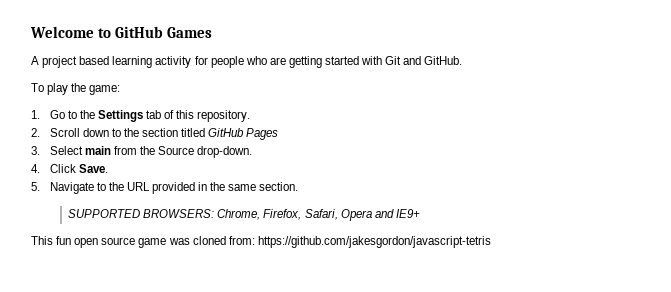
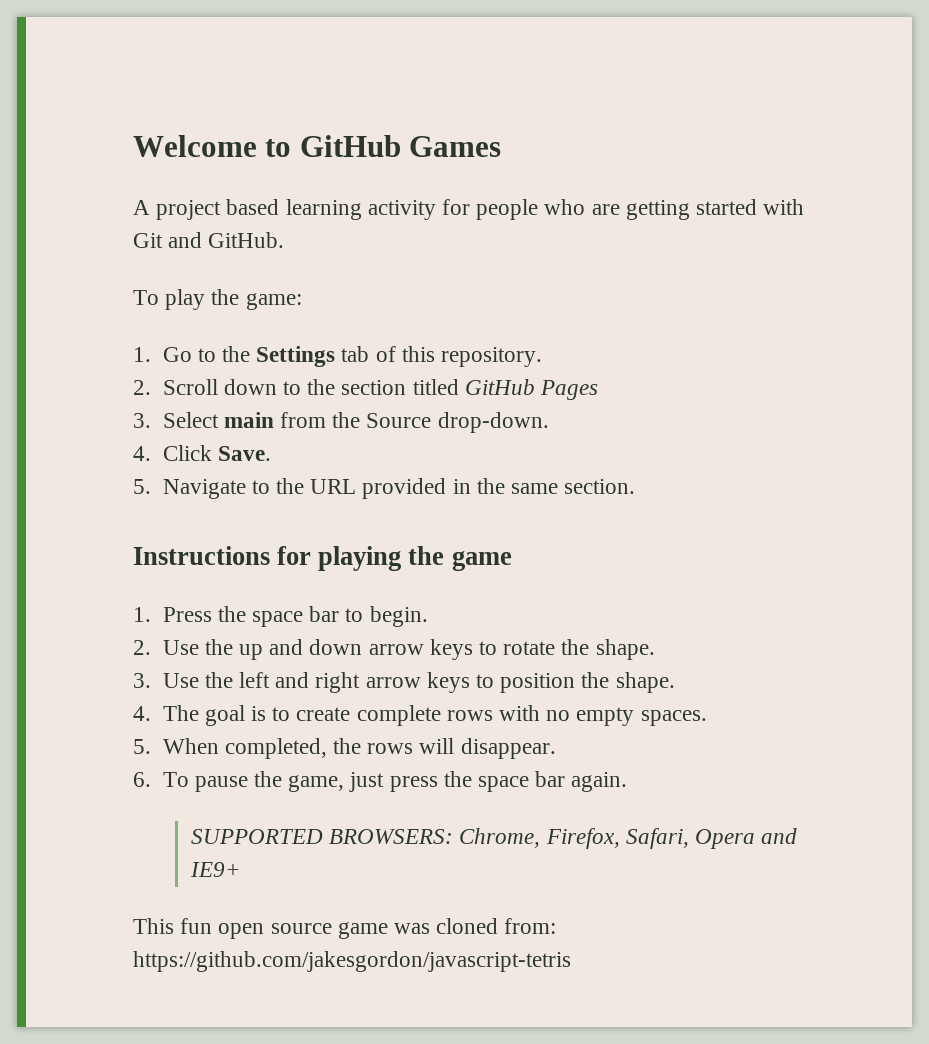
(299, 186) none -> [133,546,512,571] [133,606,428,627] [133,639,655,660] [133,672,675,693] [133,705,707,726] [133,738,556,759] [133,771,628,792] // Instructions for playing the game // 1. Press the space bar to begin. // 2. Use the up and down arrow keys to rotate the shape. // 3. Use the left and right arrow keys to position the shape. // 4. The goal is to create complete rows with no empty spaces. // 5. When completed, the rows will disappear. // 6. To pause the game, just press the space bar again.

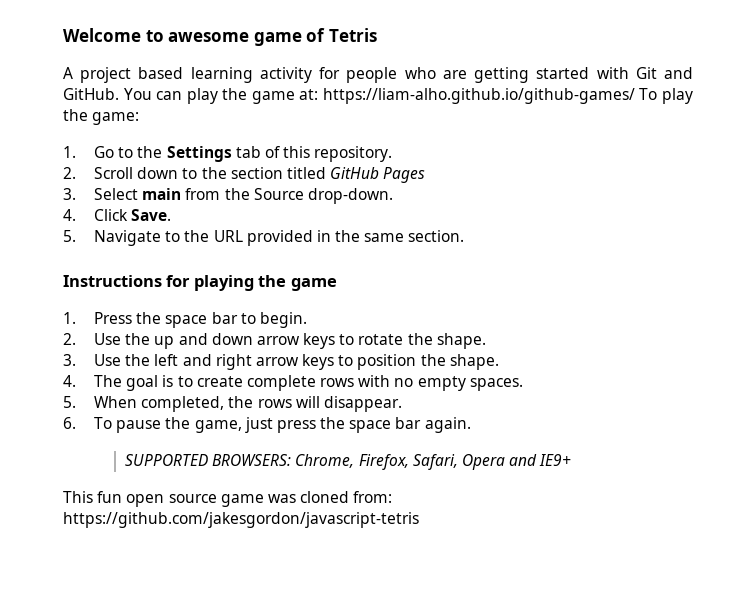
[299,135,502,157] GitHub Games -> [168,28,377,46] awesome game of Tetris
(285, 240) // -> [123,88,635,104] You can play the game at: https://liam-alho.github.io/github-games/

